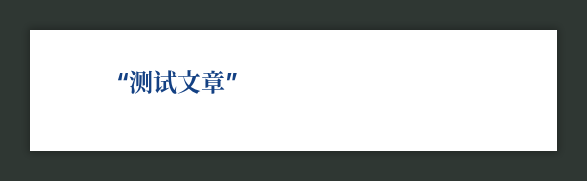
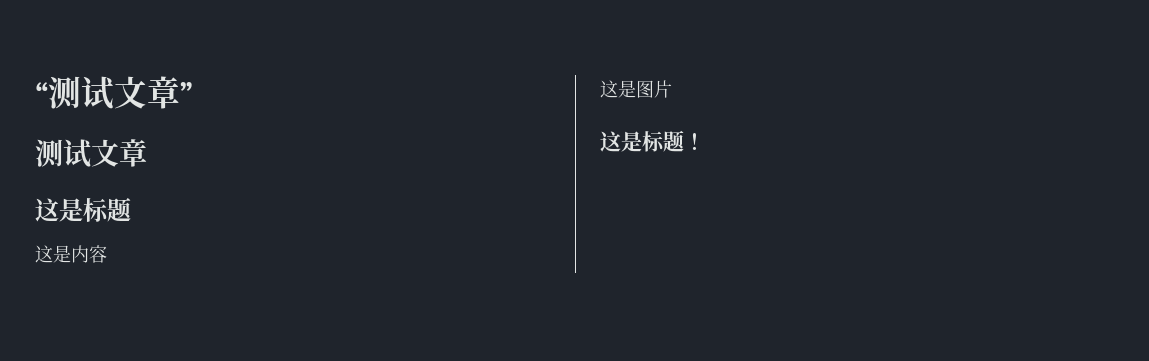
(238, 82) none -> [35,139,147,168] [35,197,131,222] [35,245,107,263] [600,80,672,98] [600,130,705,152] // 测试文章 // 这是标题 // 这是内容 // 这是图片 // 这是标题！

